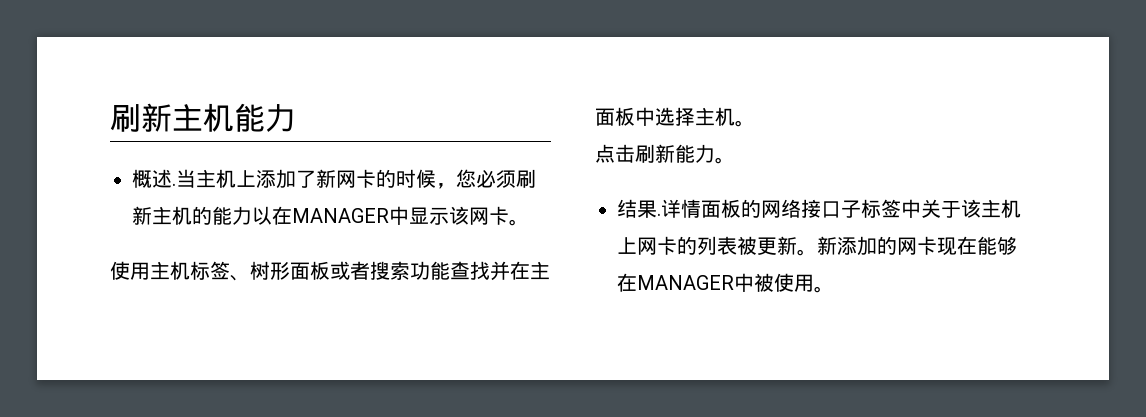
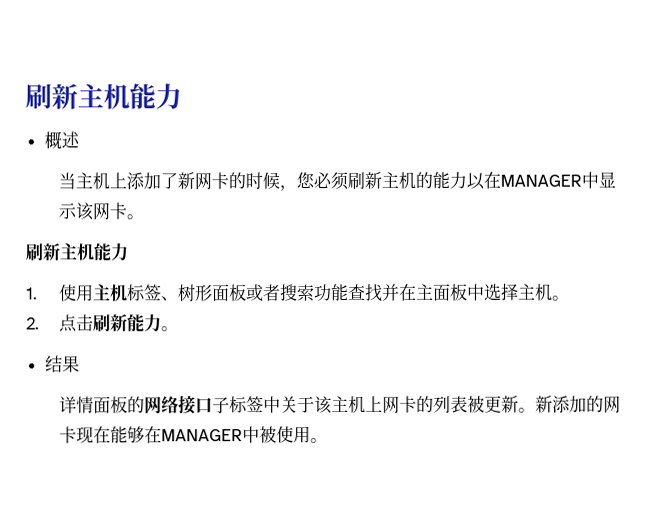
[172,183,176,186] . -> (80, 140) //
(529, 222) none -> [25,243,129,262] [26,287,37,300] 刷新主机能力 // 1.
(755, 123) none -> [26,317,39,330] 2.
[657,213,661,216] . -> (80, 364) //

